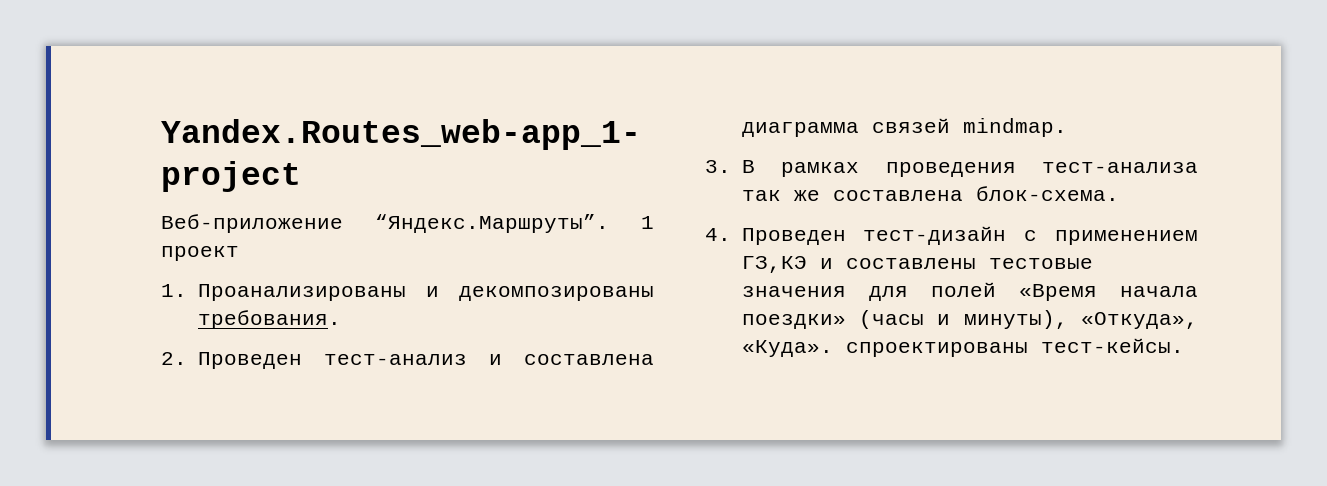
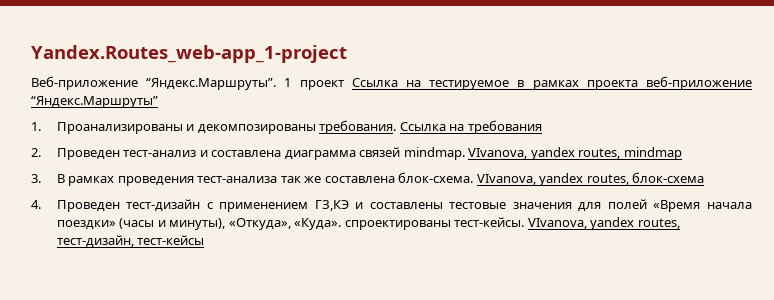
(239, 253) none -> [351,76,752,90] [31,96,158,108] Ссылка на тестируемое в рамках проекта веб-приложение “Яндекс.Маршруты”
(341, 319) none -> [399,120,542,134] Ссылка на требования
(1067, 127) none -> [468,147,682,160] VIvanova, yandex routes, mindmap
(1119, 193) none -> [476,172,705,186] VIvanova, yandex routes, блок-схема
(1184, 345) none -> [527,217,680,230] [56,235,205,248] VIvanova, yandex routes, тест-дизайн, тест-кейсы

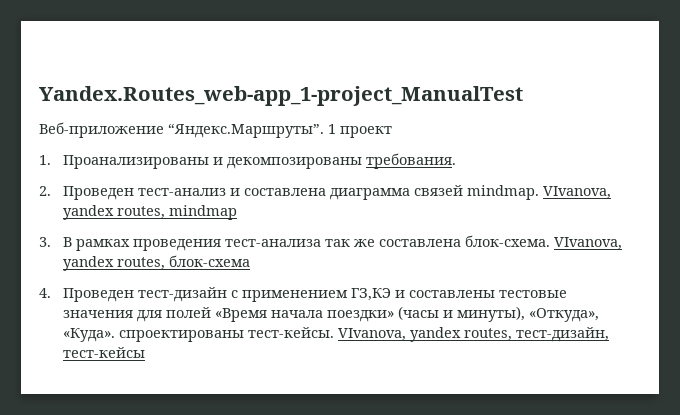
[31,45,347,63] Yandex.Routes_web-app_1-project -> [39,86,523,106] Yandex.Routes_web-app_1-project_ManualTest
[351,76,752,90] [31,96,158,108] Ссылка на тестируемое в рамках проекта веб-приложение “Яндекс.Маршруты” -> (392, 132) none
[399,120,542,134] Ссылка на требования -> (457, 161) none

